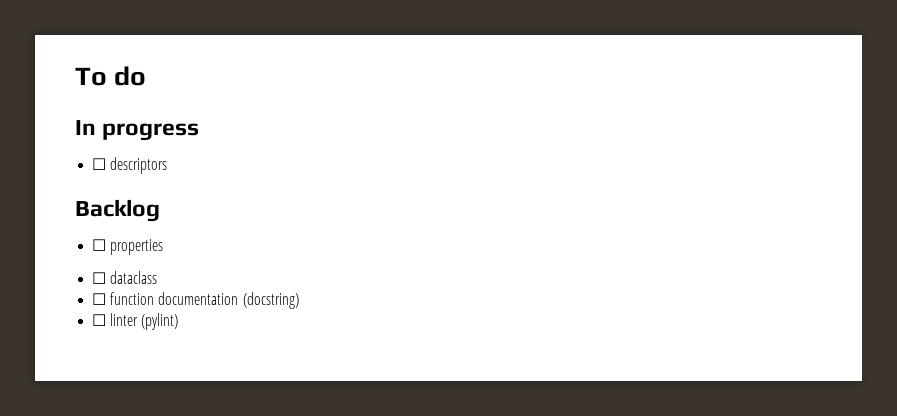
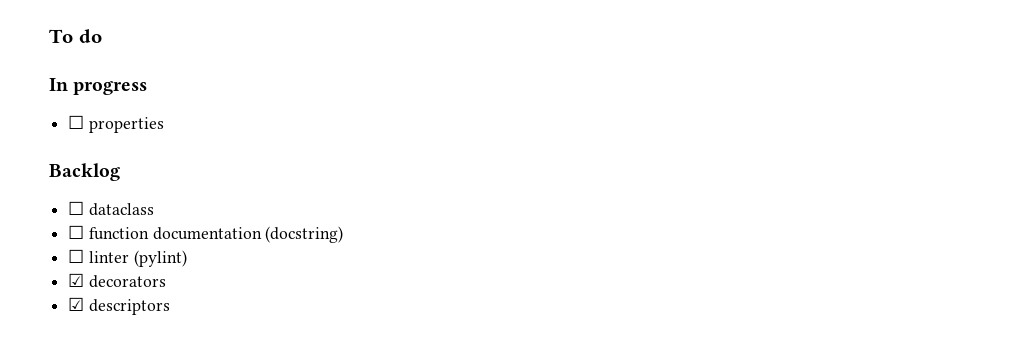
[110,157,168,174] descriptors -> [88,117,164,133] properties
[92,239,164,255] // ☐ properties -> (120, 172) none
(179, 321) none -> [68,273,166,288] [68,297,170,315] // ☑ decorators // ☑ descriptors

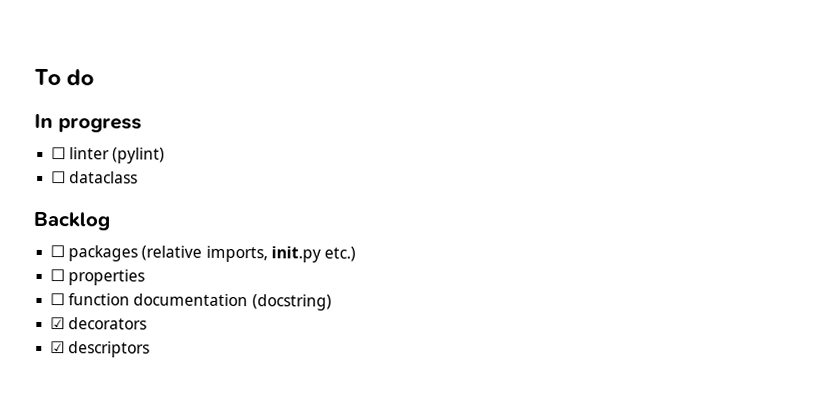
[88,117,164,133] [49,163,120,181] [68,201,154,216] properties // Backlog // ☐ dataclass -> [69,147,166,164] [51,171,139,184] [33,211,110,231] [50,245,356,263] [50,269,146,286] linter (pylint) // ☐ dataclass // Backlog // ☐ packages (relative imports, init.py etc.) // ☐ properties
[68,249,187,267] // ☐ linter (pylint) -> (332, 302) none

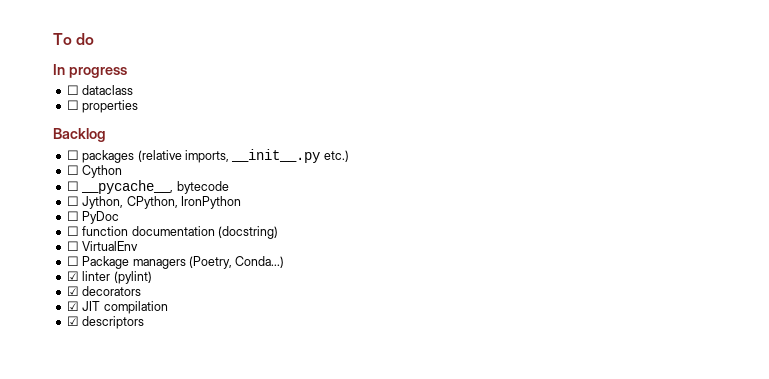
[69,147,166,164] [51,171,139,184] linter (pylint) // ☐ dataclass -> [82,85,134,95] [66,100,139,113] dataclass // ☐ properties
[270,246,321,263] init.py -> [231,149,321,163] __init__.py
[68,269,146,286] [50,293,332,311] properties // ☐ function documentation (docstring) -> [82,165,123,178] [66,180,229,194] [66,196,241,209] [66,211,120,224] [66,226,278,239] [66,241,139,251] [66,256,285,269] [66,271,152,284] Cython // ☐ __pycache__, bytecode // ☐ Jython, CPython, IronPython // ☐ PyDoc // ☐ function documentation (docstring) // ☐ VirtualEnv // ☐ Package managers (Poetry, Conda...) // ☑ linter (pylint)
(148, 323) none -> [66,301,168,314] // ☑ JIT compilation

